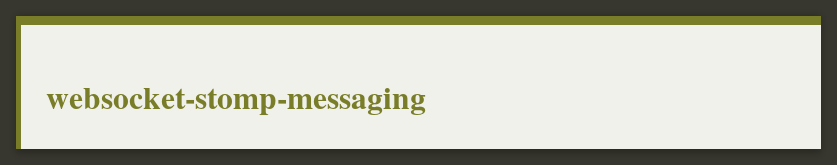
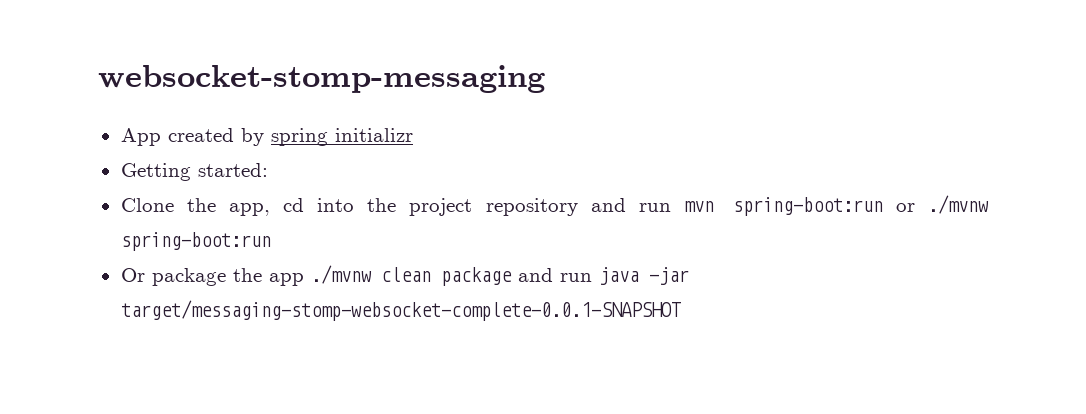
(426, 102) none -> [120,128,413,146] [120,163,268,181] [120,195,989,216] [120,232,271,251] [120,265,689,286] [120,300,681,321] // App created by spring initializr // Getting started: // Clone the app, cd into the project repository and run mvn spring-boot:run or ./mvnw spring-boot:run // Or package the app ./mvnw clean package and run java -jar target/messaging-stomp-websocket-complete-0.0.1-SNAPSHOT

